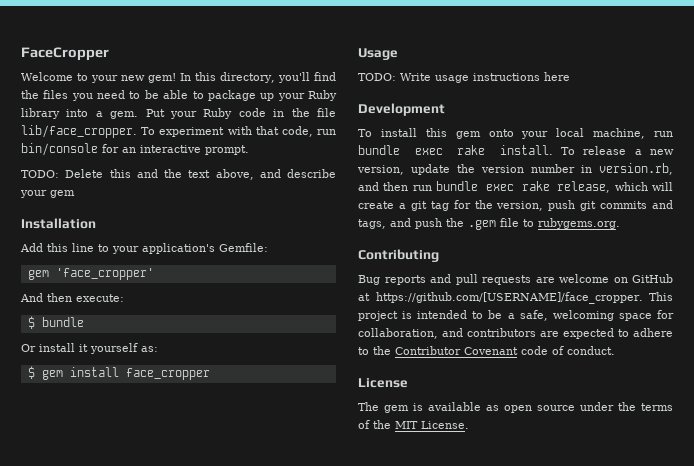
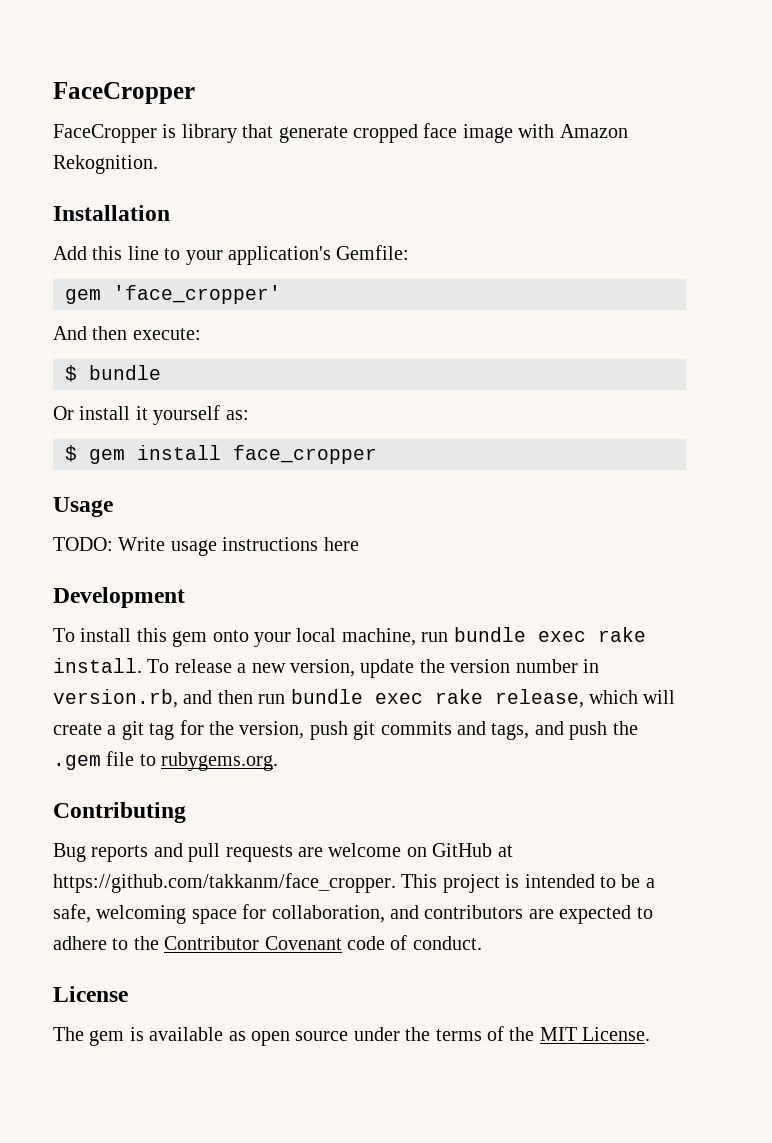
[21,72,336,83] [21,90,338,101] [21,108,336,119] [21,125,336,138] [21,143,249,156] [21,169,336,180] [20,190,75,198] Welcome to your new gem! In this directory, you'll find the files you need to be able to package up your Ruby library into a gem. Put your Ruby code in the file lib/face_cropper. To experiment with that code, run bin/console for an interactive prompt. // TODO: Delete this and the text above, and describe your gem -> [53,123,628,143] [53,155,158,174] FaceCropper is library that generate cropped face image with Amazon Rekognition.
[375,292,643,304] https://github.com/[USERNAME]/face_cropper. -> [53,873,396,893] https://github.com/takkanm/face_cropper.

